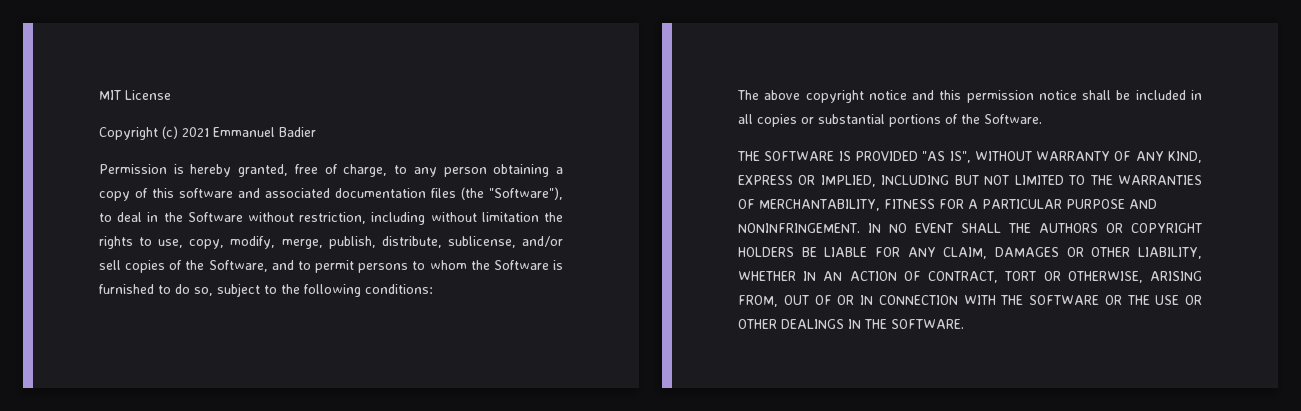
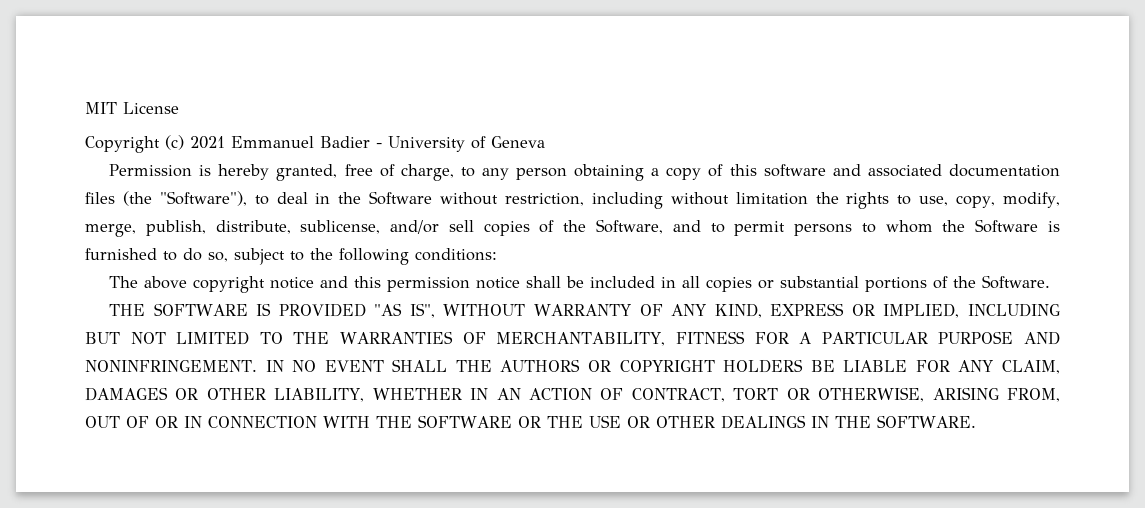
(316, 132) none -> [376,136,545,152] - University of Geneva

